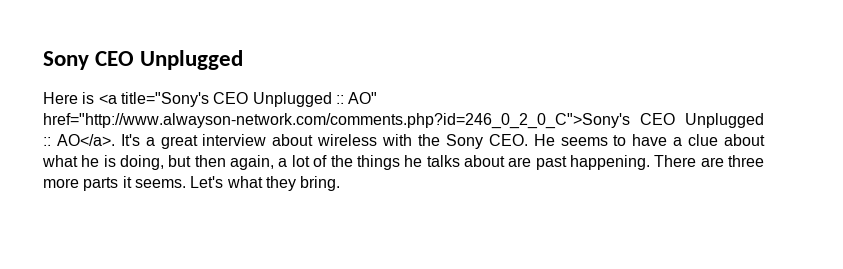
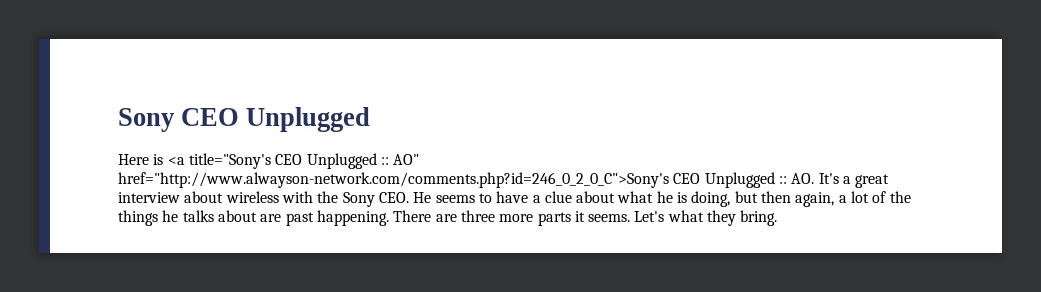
[56,134,115,146] AO</a>. -> [791,173,815,184] AO.

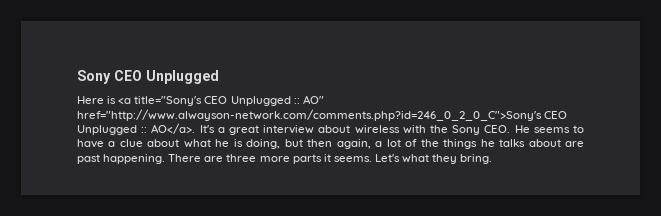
[791,173,815,184] AO. -> [151,123,196,134] AO</a>.

